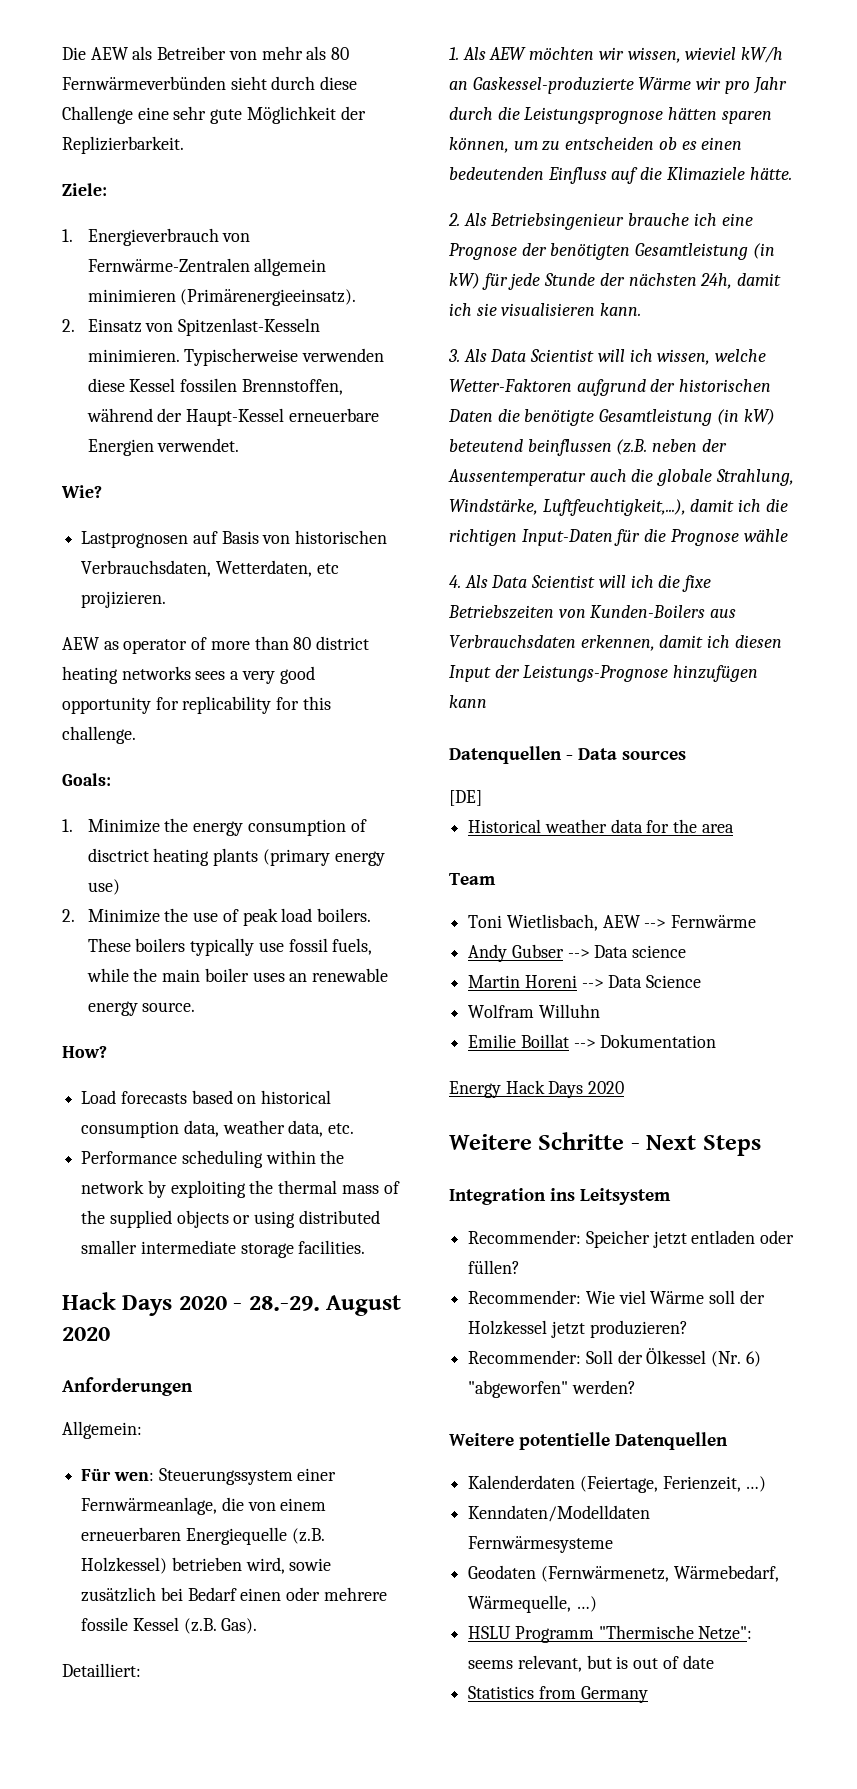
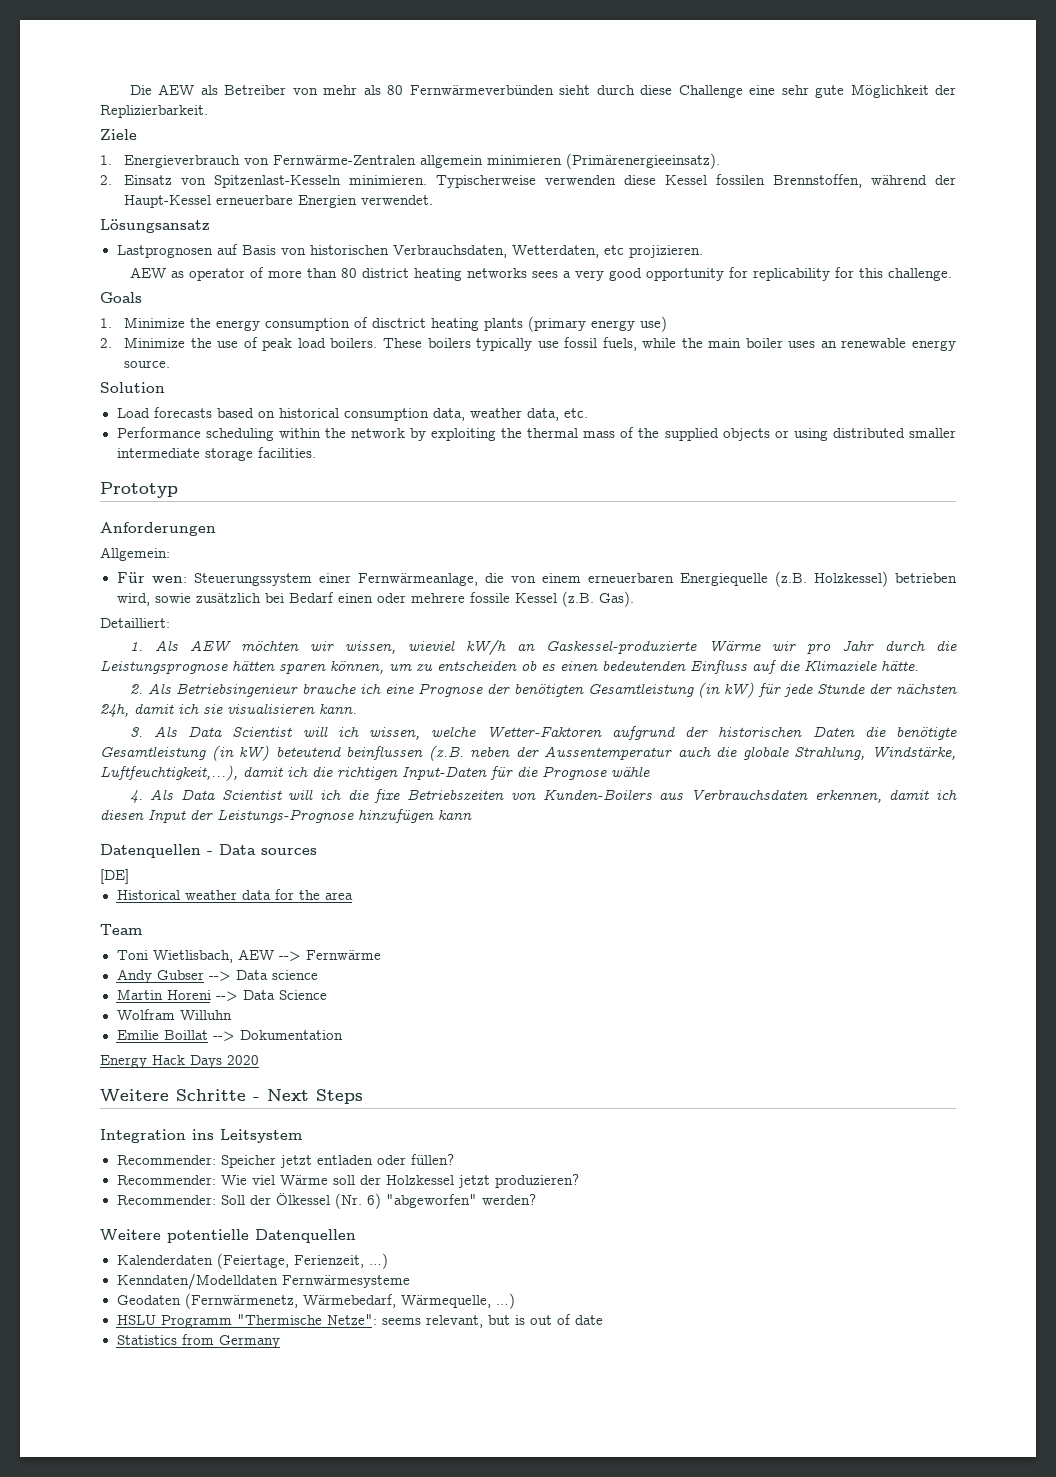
[62,183,107,196] Ziele: -> [100,129,137,140] Ziele
[61,485,102,498] Wie? -> [100,219,210,233] Lösungsansatz
[62,773,111,786] Goals: -> [100,292,142,303] Goals
[62,1046,107,1058] How? -> [100,382,165,393] Solution
[62,1292,402,1316] [62,1327,110,1341] Hack Days 2020 - 28.-29. August 2020 -> [100,482,178,498] Prototyp

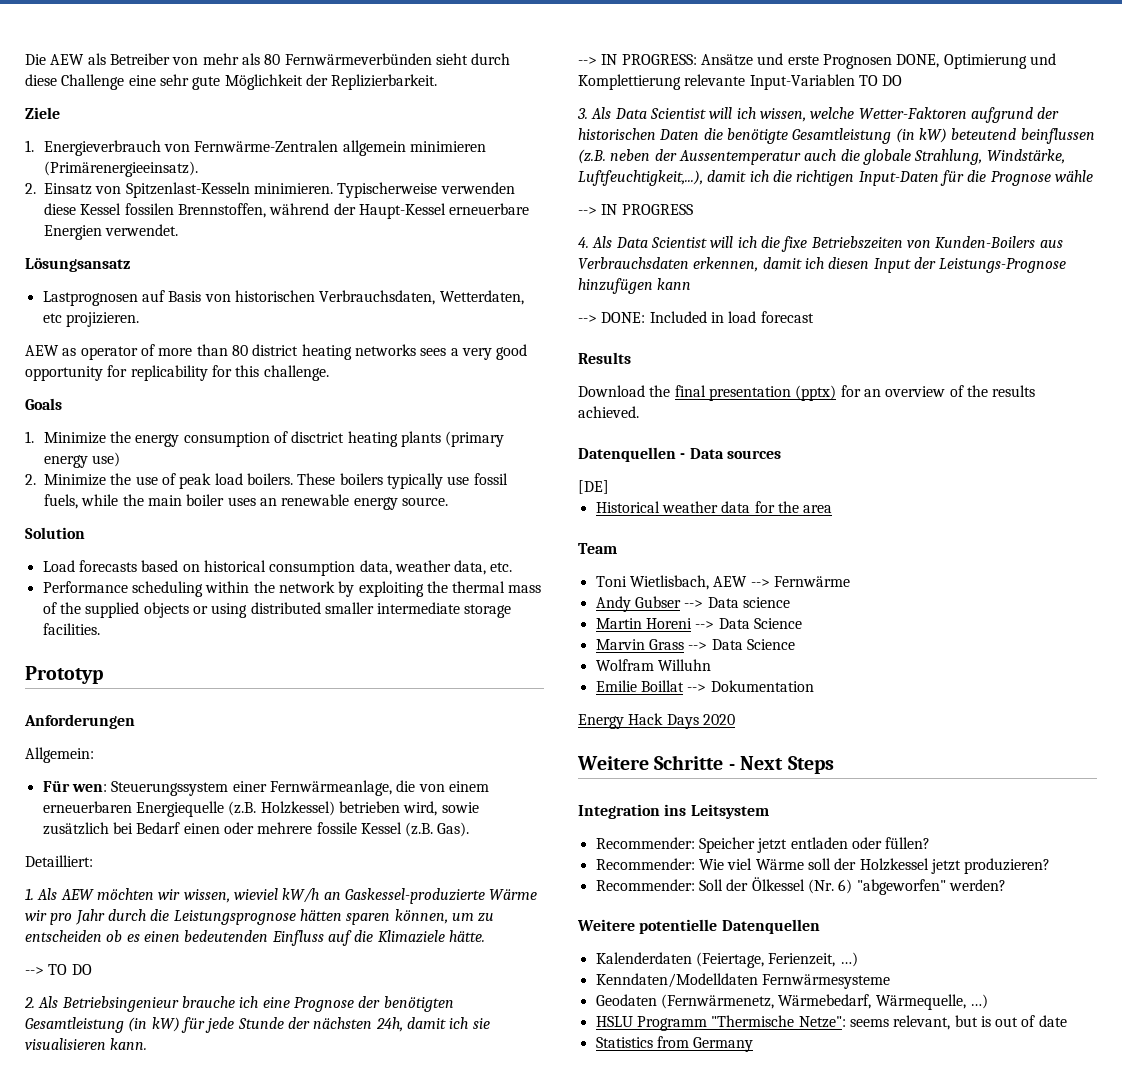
(919, 665) none -> [25,964,92,975] // --> TO DO
(357, 709) none -> [578,53,1056,69] [578,74,903,90] // --> IN PROGRESS: Ansätze und erste Prognosen DONE, Optimierung und Komplettierung relevante Input-Variablen TO DO
(650, 771) none -> [578,204,693,215] // --> IN PROGRESS
(472, 815) none -> [578,311,814,323] [578,352,631,364] [578,385,1036,401] [578,406,639,418] // --> DONE: Included in load forecast // Results // Download the final presentation (pptx) for an overview of the results achieved.
(327, 995) none -> [595,639,795,650] // Marvin Grass --> Data Science

